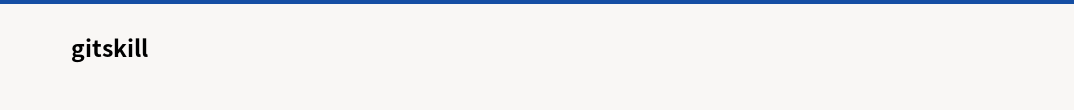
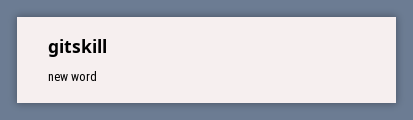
(148, 50) none -> [48,71,98,81] // new word

